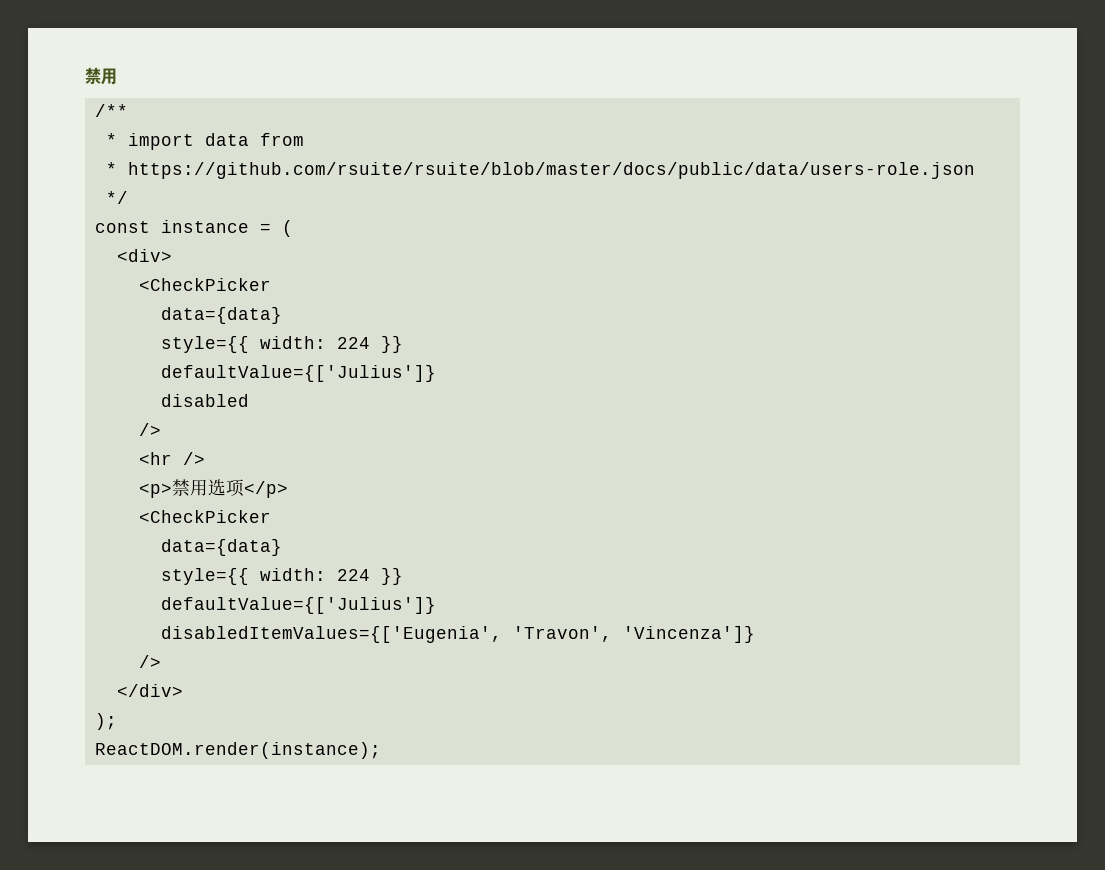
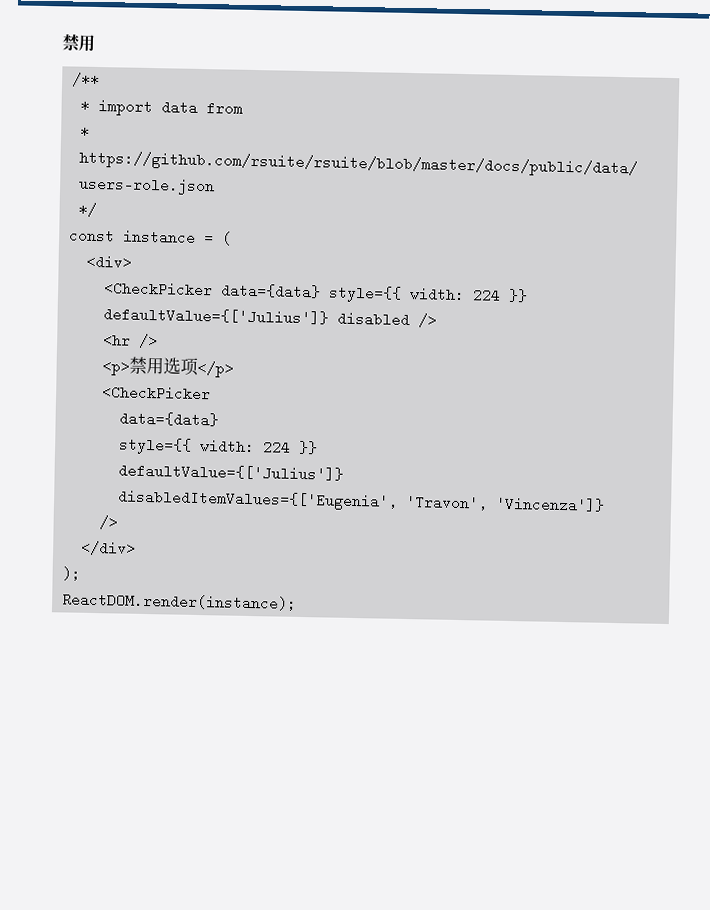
[160,307,282,324] [160,336,403,353] [160,365,436,382] // data={data} // style={{ width: 224 }} // defaultValue={['Julius']} // -> [220,283,528,303] [102,307,329,326] data={data} style={{ width: 224 }} defaultValue={['Julius']}
(249, 400) // -> (410, 319) none

